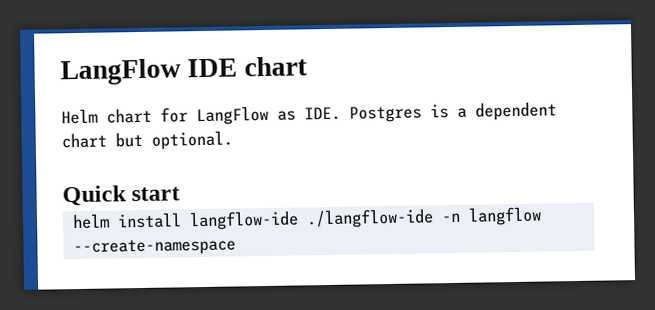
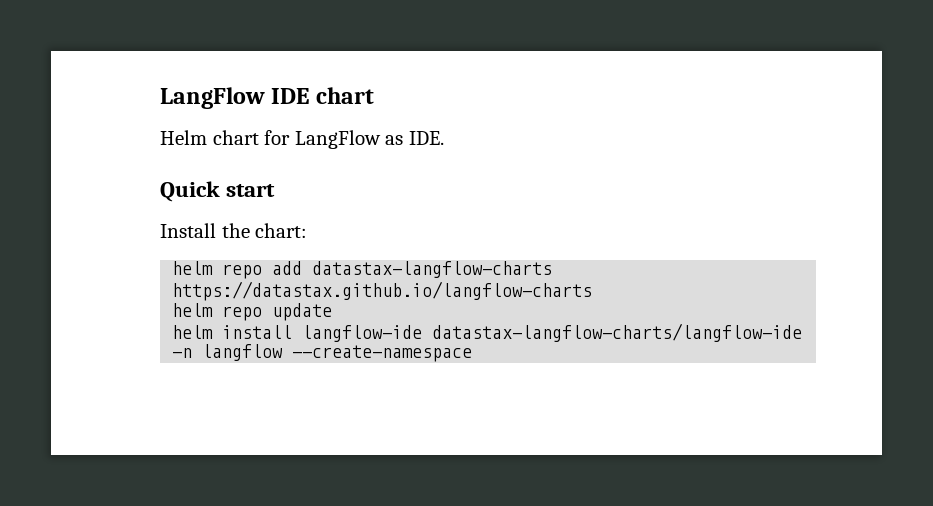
[349,101,557,123] [61,130,233,150] [62,185,181,207] Postgres is a dependent chart but optional. // Quick start -> [160,181,276,202] [160,223,308,238] [172,261,553,279] [172,281,593,301] [172,303,333,321] // Quick start // Install the chart: // helm repo add datastax-langflow-charts https://datastax.github.io/langflow-charts // helm repo update
[305,208,434,229] ./langflow-ide -> [432,323,803,342] datastax-langflow-charts/langflow-ide

